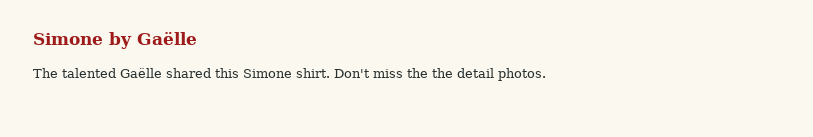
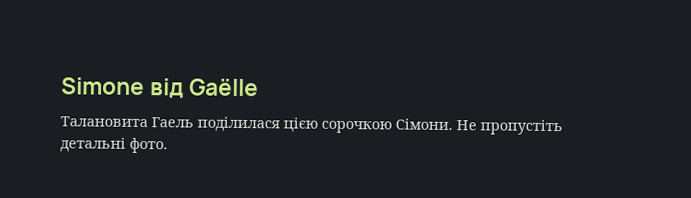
[33,32,132,49] Simone by -> [61,77,185,99] Simone від
[33,68,546,81] The talented Gaëlle shared this Simone shirt. Don't miss the the detail photos. -> [60,116,563,136] [60,137,168,154] Талановита Гаель поділилася цією сорочкою Сімони. Не пропустіть детальні фото.

